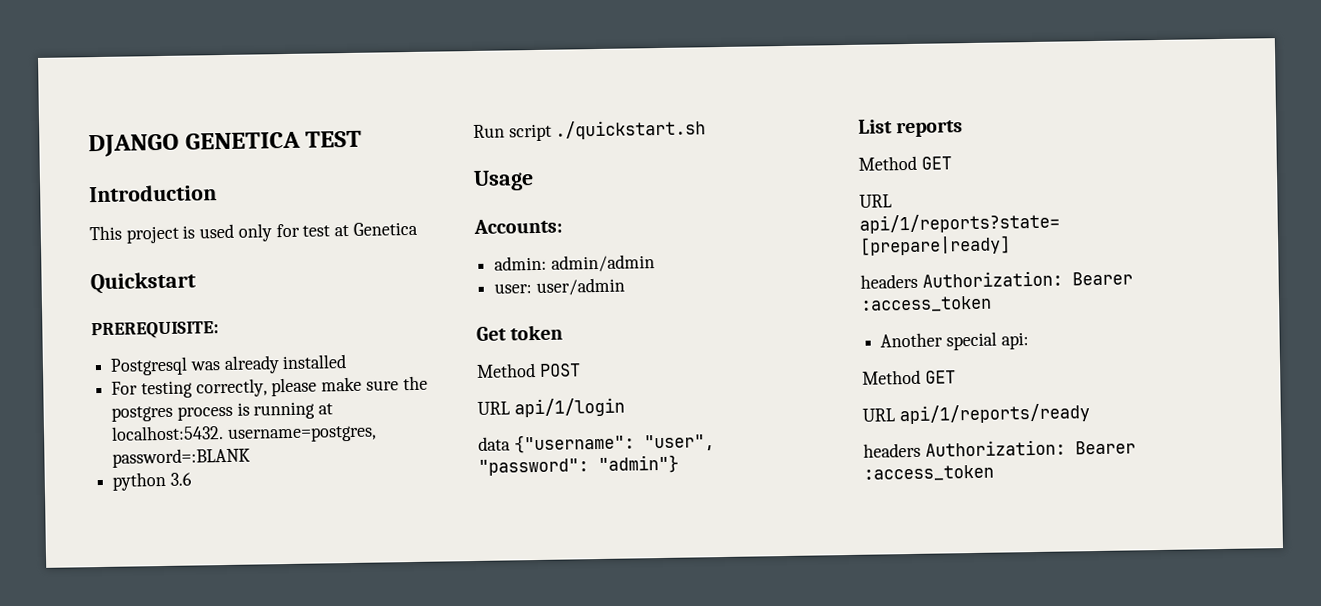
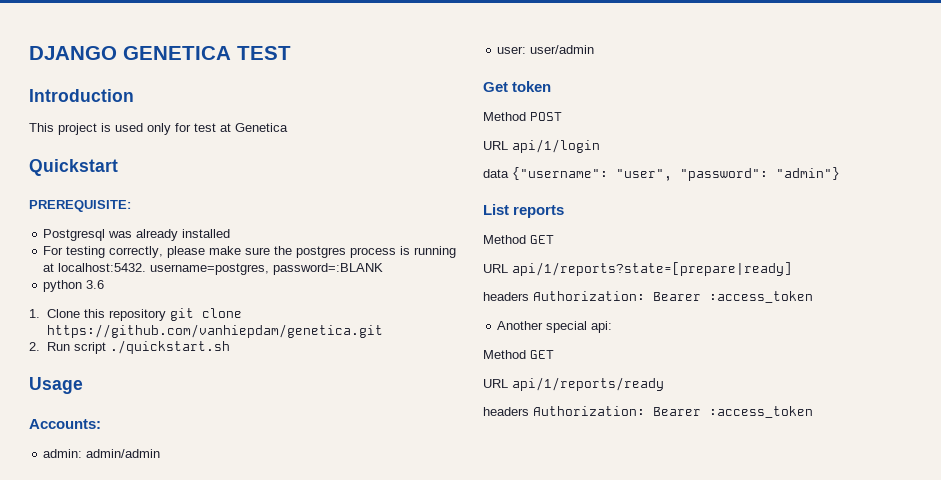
(192, 479) none -> [29,308,242,321] [46,324,383,338] [29,342,40,351] 1. Clone this repository git clone https://github.com/vanhiepdam/genetica.git // 2.

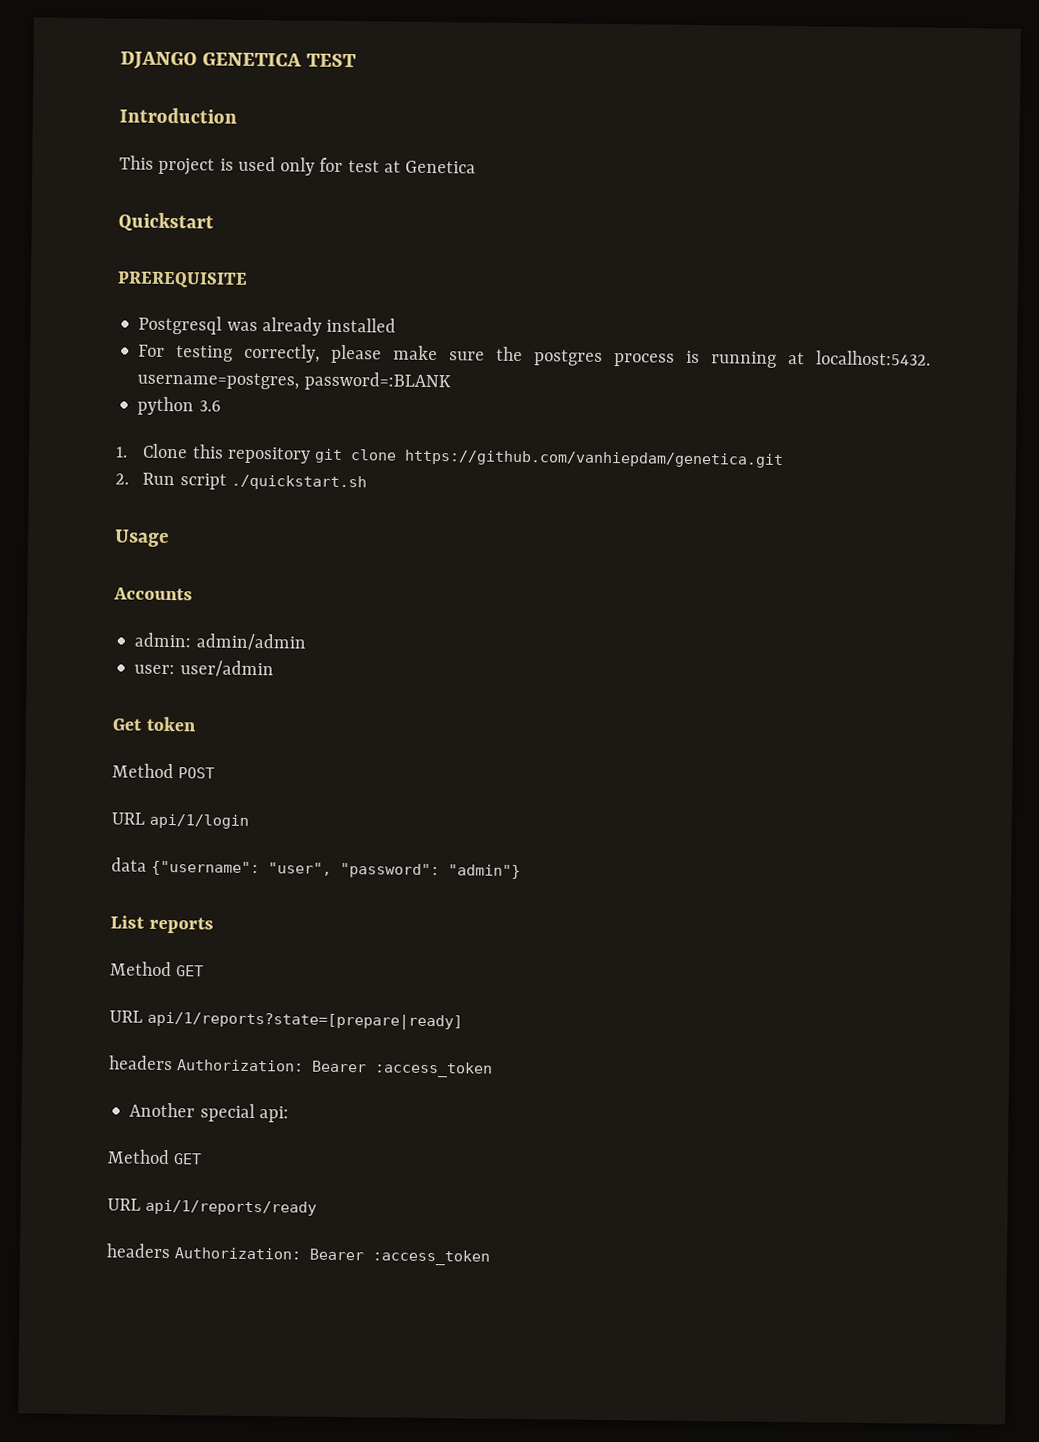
[29,200,131,212] PREREQUISITE: -> [117,271,248,288] PREREQUISITE
[29,419,101,429] Accounts: -> [113,587,193,601] Accounts

